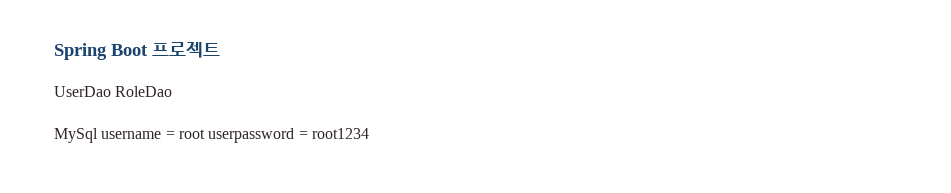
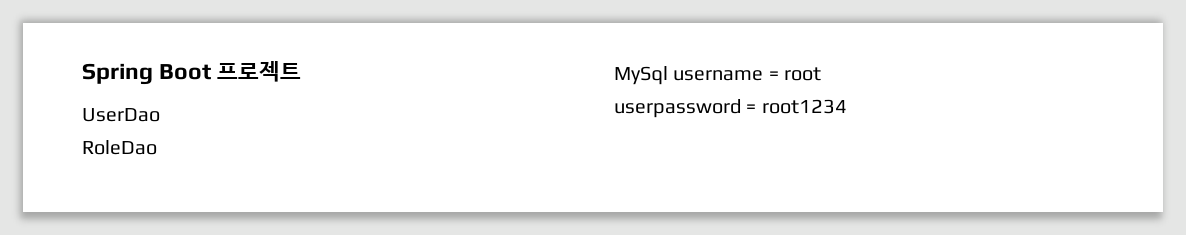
(111, 91) none -> (160, 115) //
(205, 134) none -> (822, 74) //

